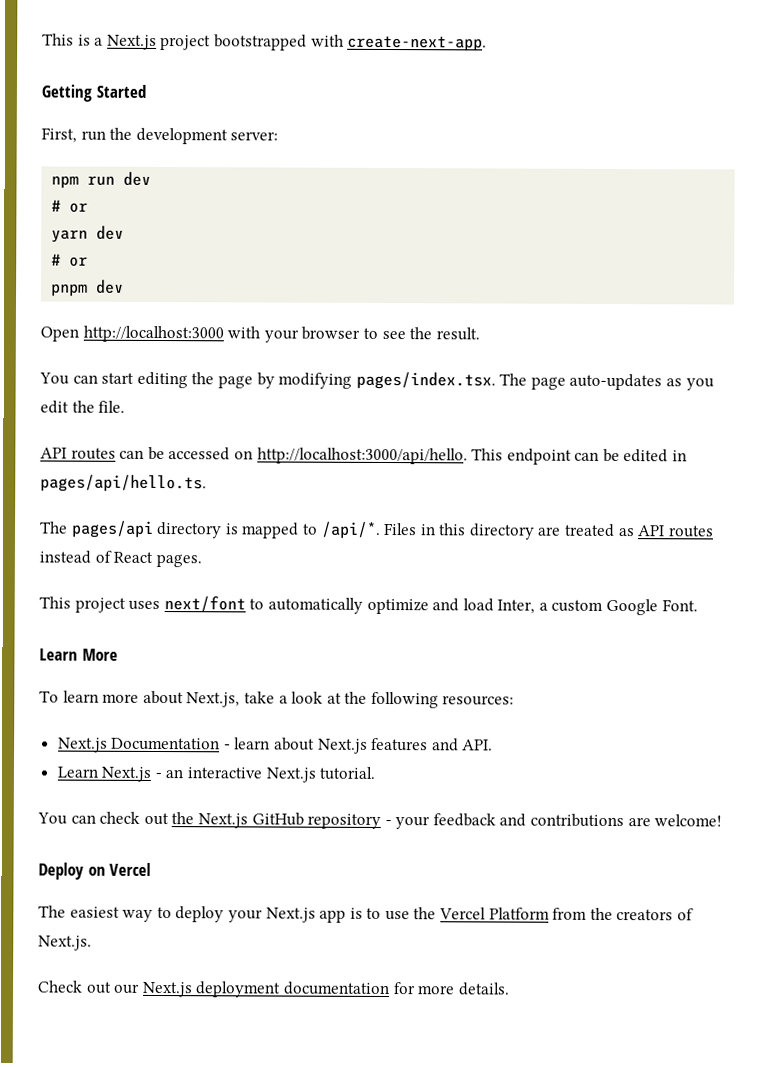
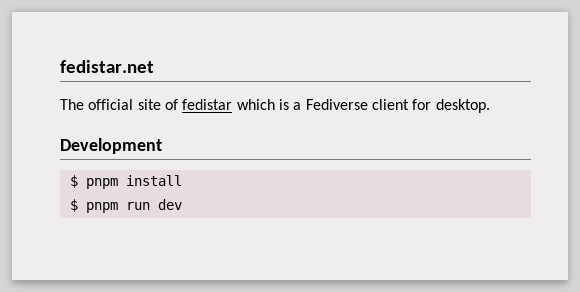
[42,33,488,52] [41,84,146,102] [41,127,279,145] [51,171,152,189] [51,199,89,213] [51,225,125,243] [51,253,89,267] [51,279,125,297] [40,325,480,343] [39,371,714,391] [40,400,126,414] [40,446,688,465] [40,474,207,493] [39,520,714,540] [39,550,202,568] [39,596,698,616] [39,648,118,661] [39,690,515,709] [57,737,494,754] [56,766,376,783] [37,811,723,830] [38,862,152,880] [38,905,695,923] [38,935,92,951] [37,980,510,998] This is a Next.js project bootstrapped with create-next-app. // Getting Started // First, run the development server: // npm run dev // # or // yarn dev // # or // pnpm dev // Open http://localhost:3000 with your browser to see the result. // You can start editing the page by modifying pages/index.tsx. The page auto-updates as you edit the file. // API routes can be accessed on http://localhost:3000/api/hello. This endpoint can be edited in pages/api/hello.ts. // The pages/api directory is mapped to /api/*. Files in this directory are treated as API routes instead of React pages. // This project uses next/font to automatically optimize and load Inter, a custom Google Font. // Learn More // To learn more about Next.js, take a look at the following resources: // Next.js Documentation - learn about Next.js features and API. // Learn Next.js - an interactive Next.js tutorial. // You can check out the Next.js GitHub repository - your feedback and contributions are welcome! // Deploy on Vercel // The easiest way to deploy your Next.js app is to use the Vercel Platform from the creators of Next.js. // Check out our Next.js deployment documentation for more details. -> [60,60,154,73] [60,99,490,113] [60,138,162,154] [69,175,182,189] [69,199,182,213] fedistar.net // The official site of fedistar which is a Fediverse client for desktop. // Development // $ pnpm install // $ pnpm run dev

